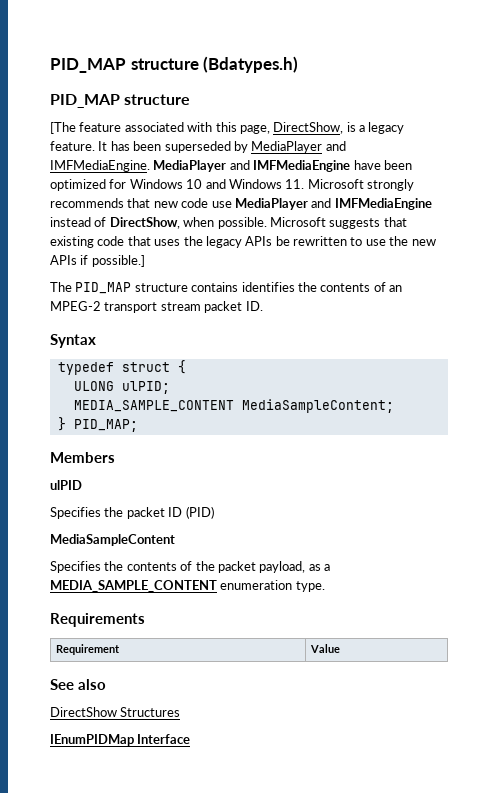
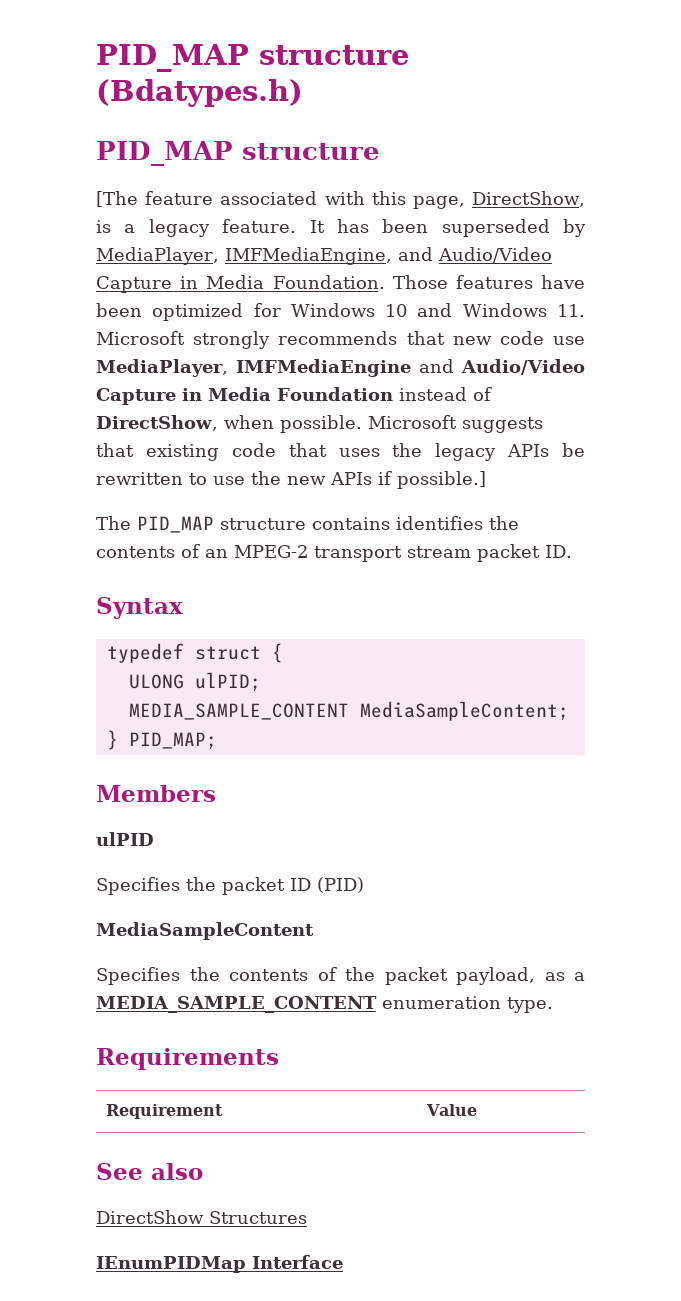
[251,141,346,153] [50,160,351,172] MediaPlayer and IMFMediaEngine. MediaPlayer and IMFMediaEngine -> [96,247,552,265] [96,275,533,293] MediaPlayer, IMFMediaEngine, and Audio/Video Capture in Media Foundation. Those features
[234,198,432,210] MediaPlayer and IMFMediaEngine -> [96,359,585,377] [96,387,393,405] MediaPlayer, IMFMediaEngine and Audio/Video Capture in Media Foundation

